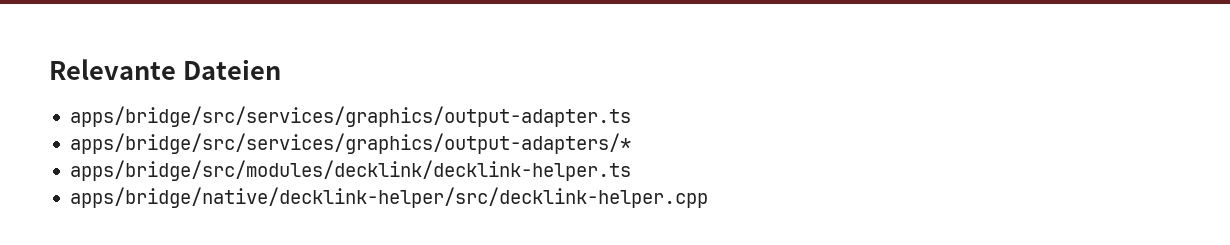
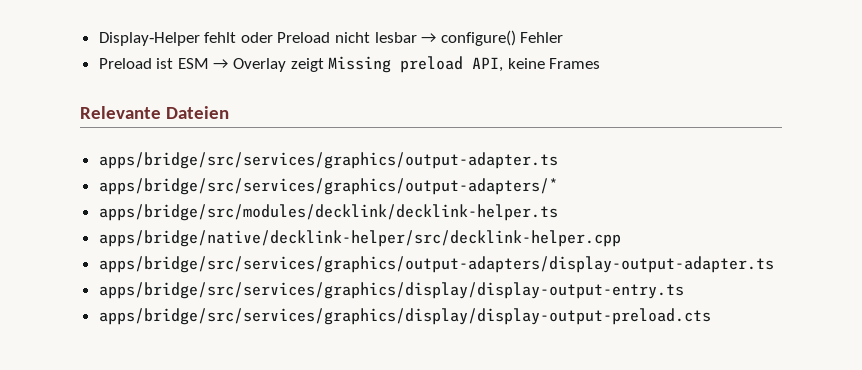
(49, 69) none -> [98,30,564,46] [98,56,601,73] Display‑Helper fehlt oder Preload nicht lesbar → configure() Fehler // Preload ist ESM → Overlay zeigt Missing preload API, keine Frames //
(708, 197) none -> [98,256,774,273] [98,282,684,299] [98,308,711,325] // apps/bridge/src/services/graphics/output-adapters/display-output-adapter.ts // apps/bridge/src/services/graphics/display/display-output-entry.ts // apps/bridge/src/services/graphics/display/display-output-preload.cts

